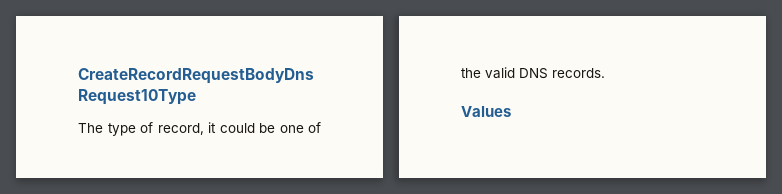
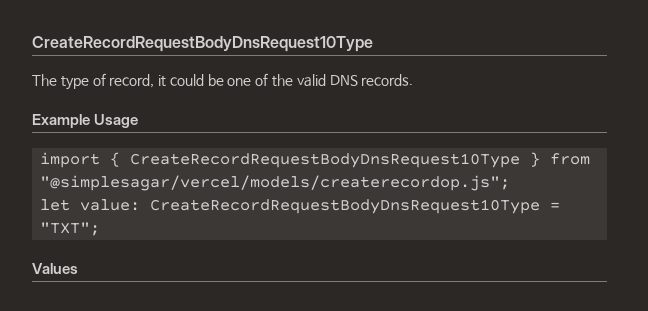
(605, 73) none -> [32,114,139,128] [40,152,591,168] [40,175,511,191] [40,199,561,214] [40,222,101,236] // Example Usage // import { CreateRecordRequestBodyDnsRequest10Type } from "@simplesagar/vercel/models/createrecordop.js"; // let value: CreateRecordRequestBodyDnsRequest10Type = "TXT";

